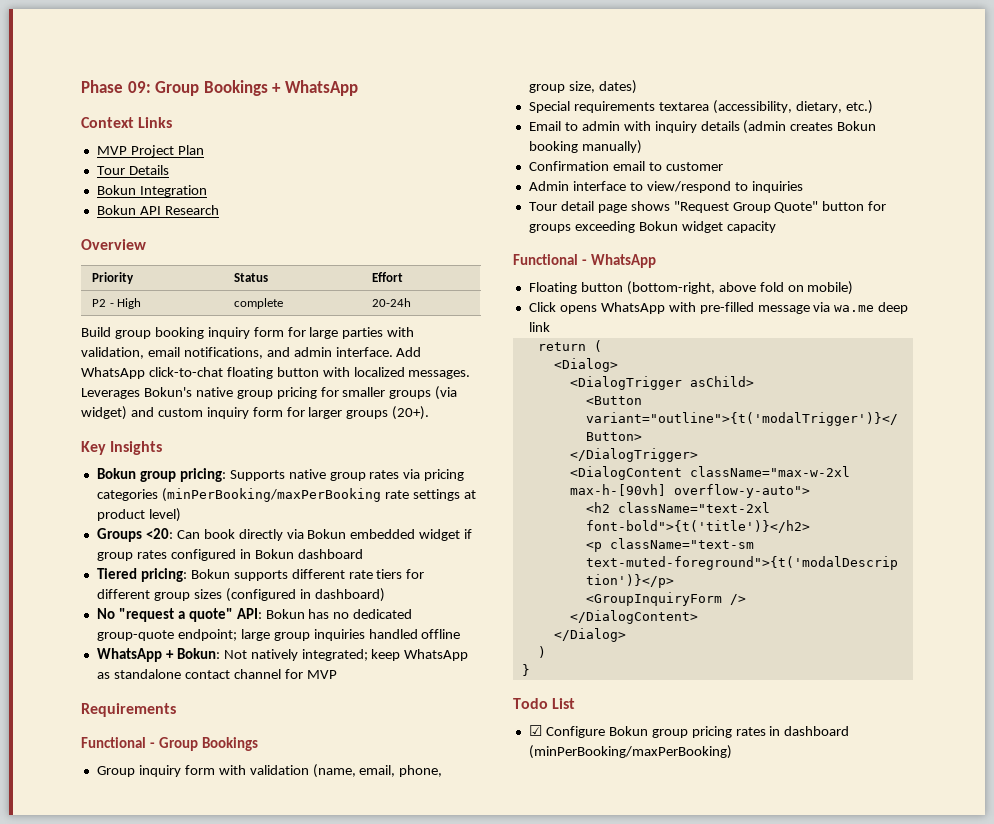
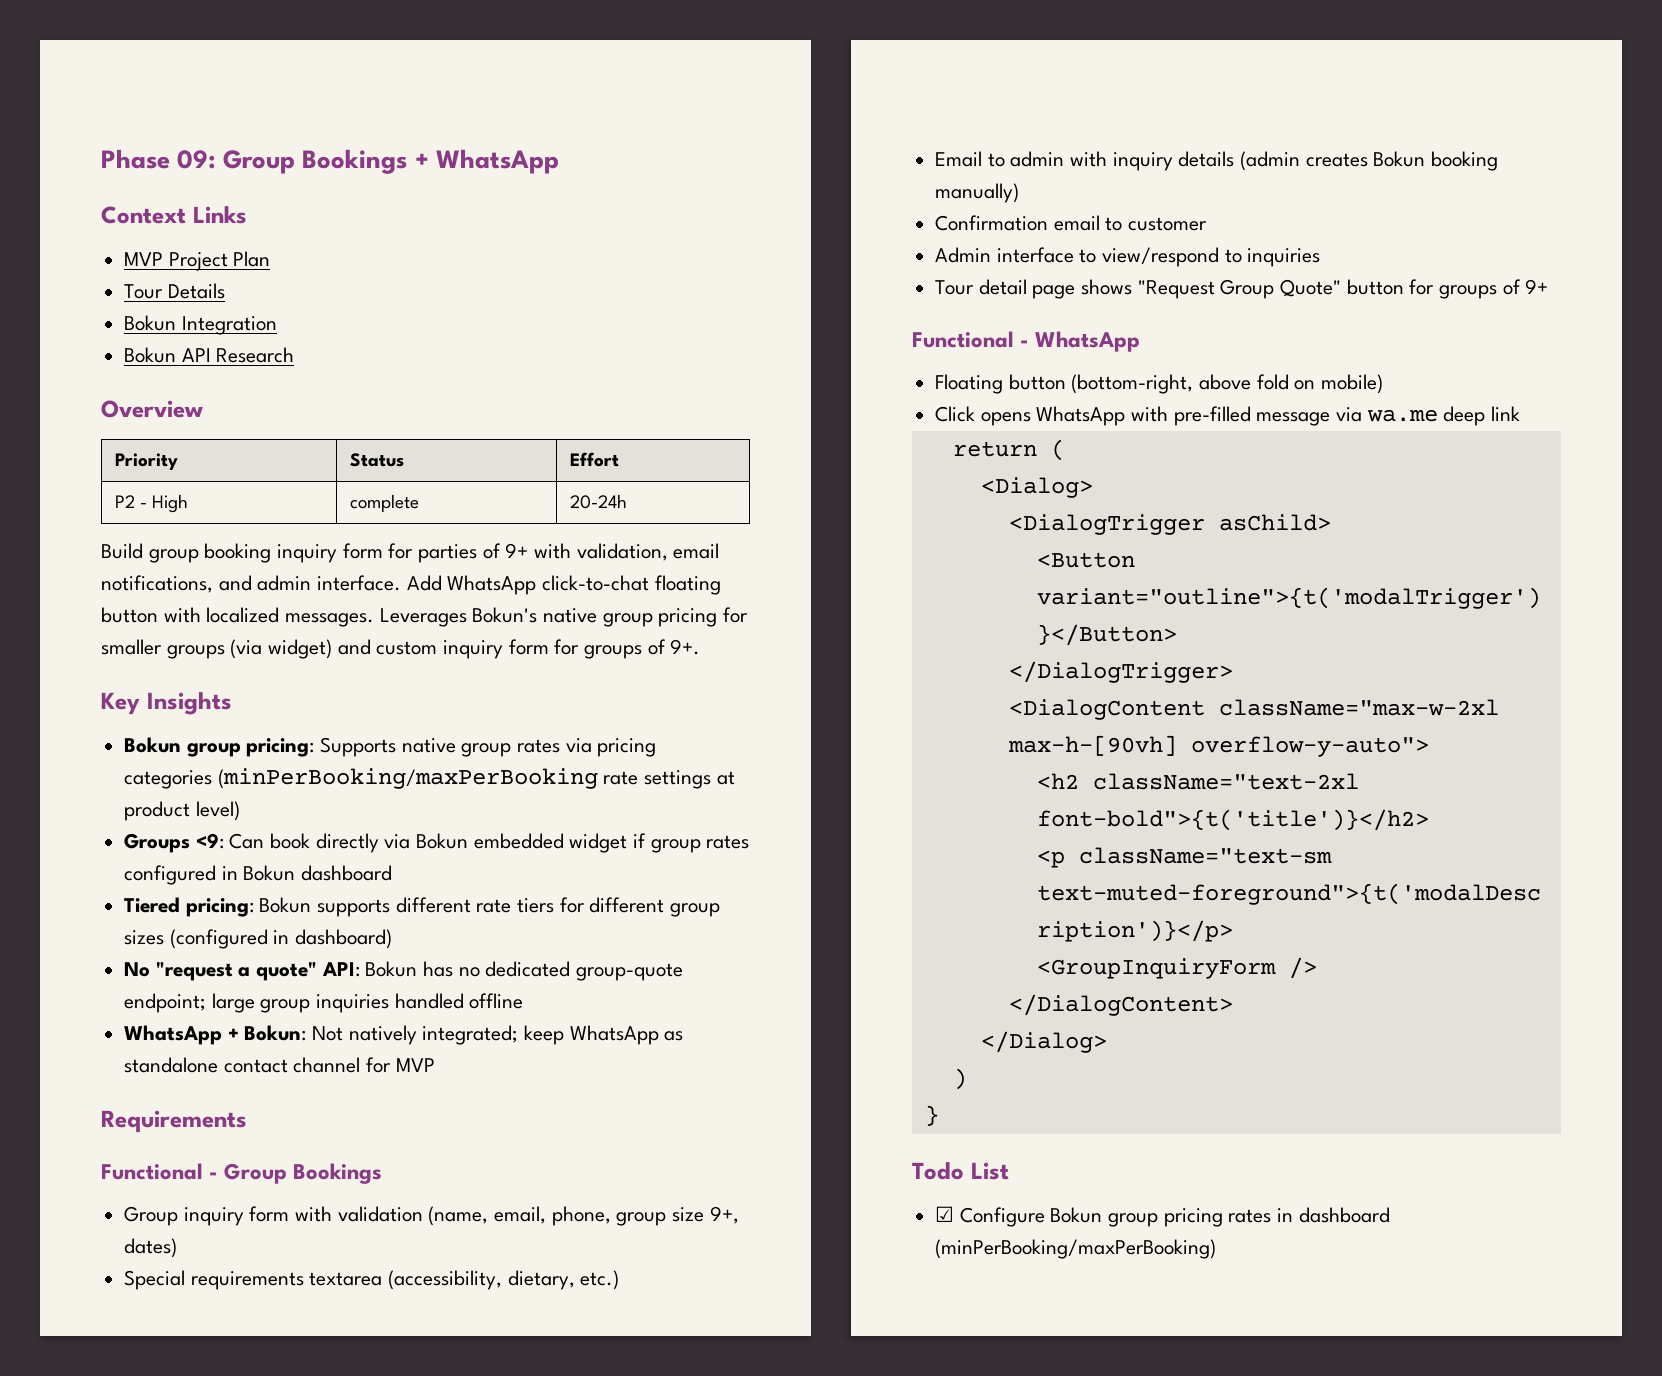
[309,327,384,339] large parties -> [418,543,529,563] parties of 9+
[308,406,430,420] larger groups (20+). -> [584,639,701,659] groups of 9+.
[145,528,173,539] <20: -> [195,833,224,849] <9:
[568,81,595,93] size, -> [672,1206,739,1224] size 9+,
[574,221,776,233] exceeding Bokun widget capacity -> [1502,279,1549,295] of 9+

